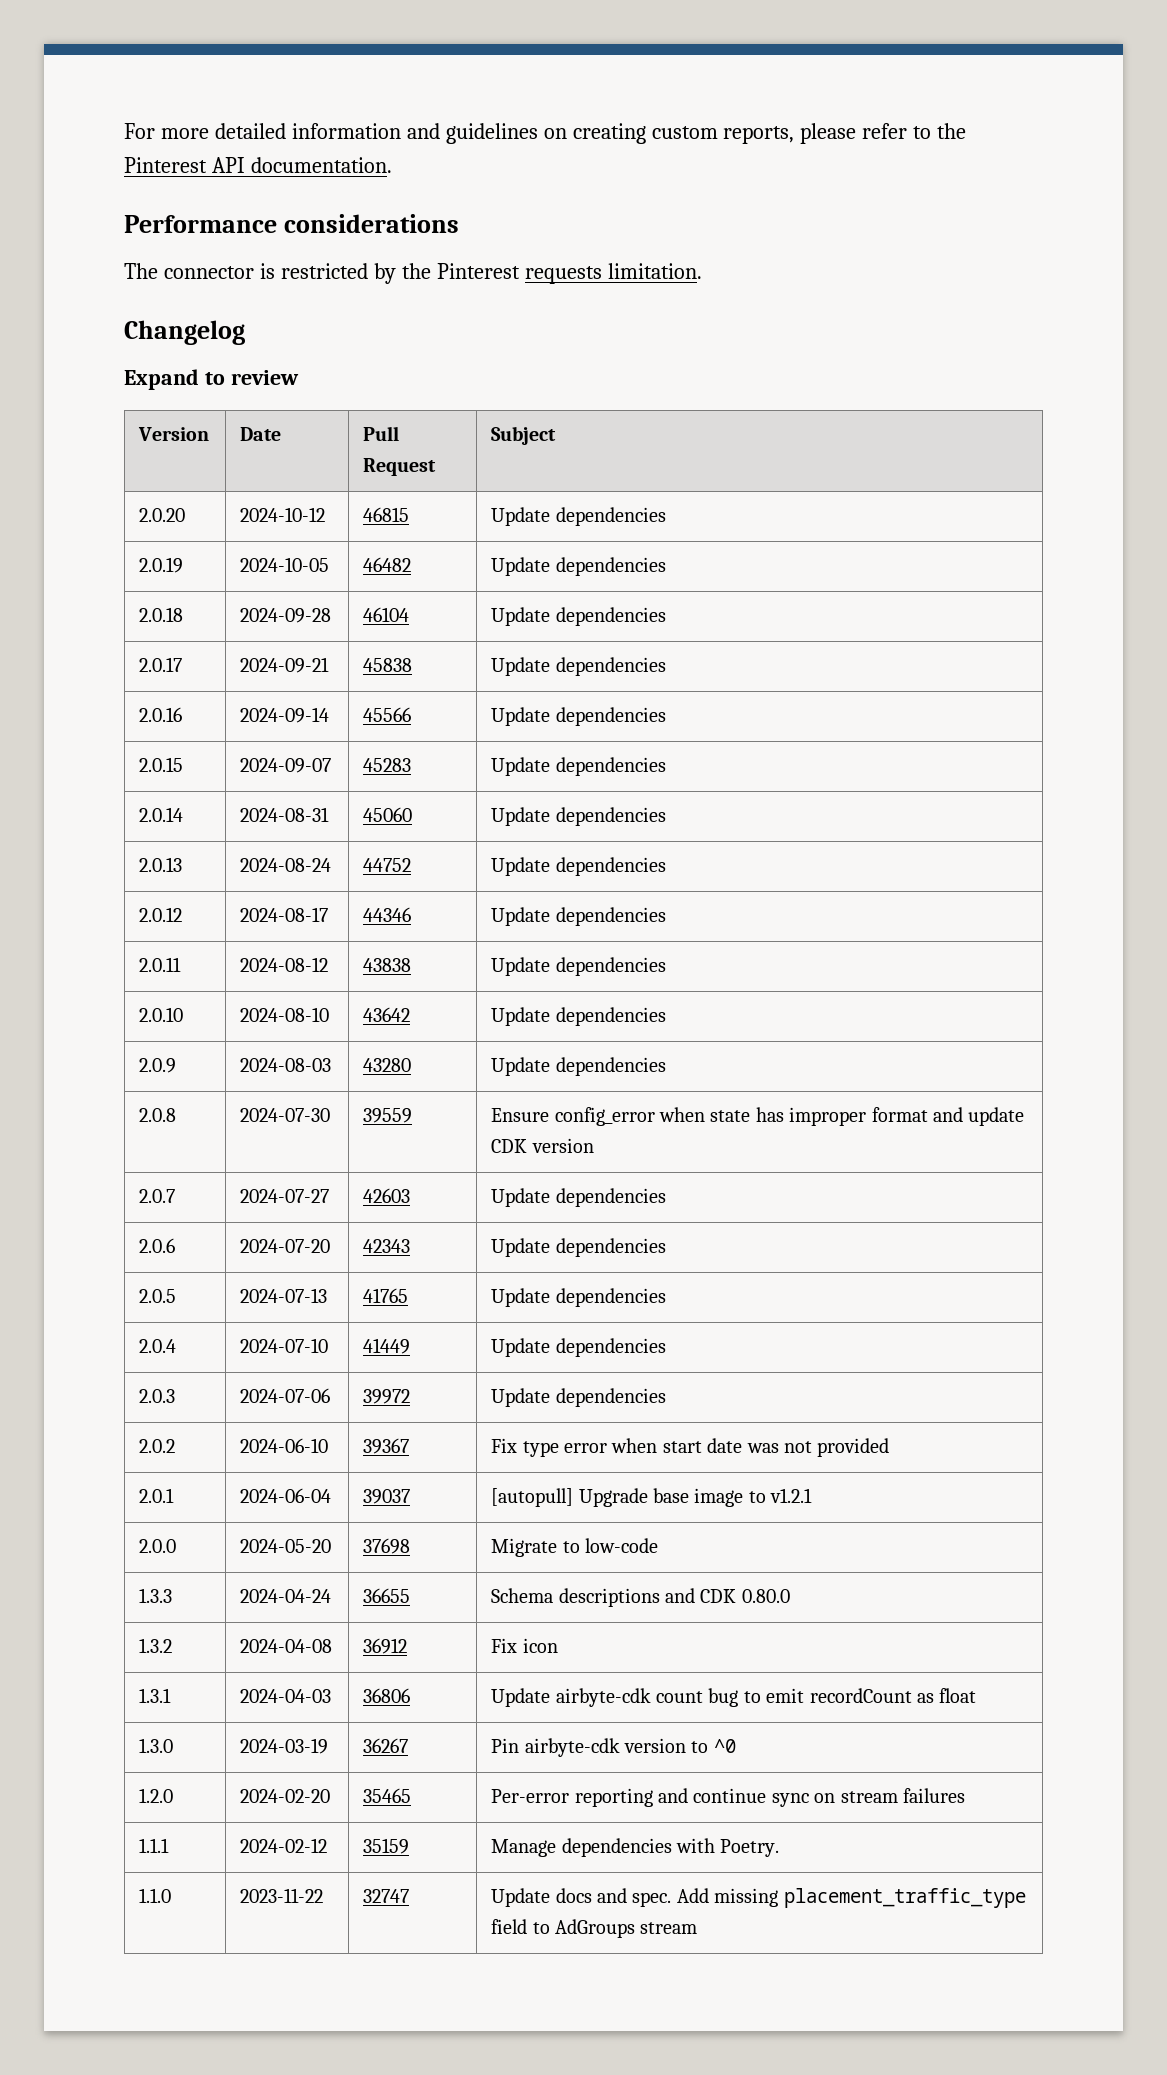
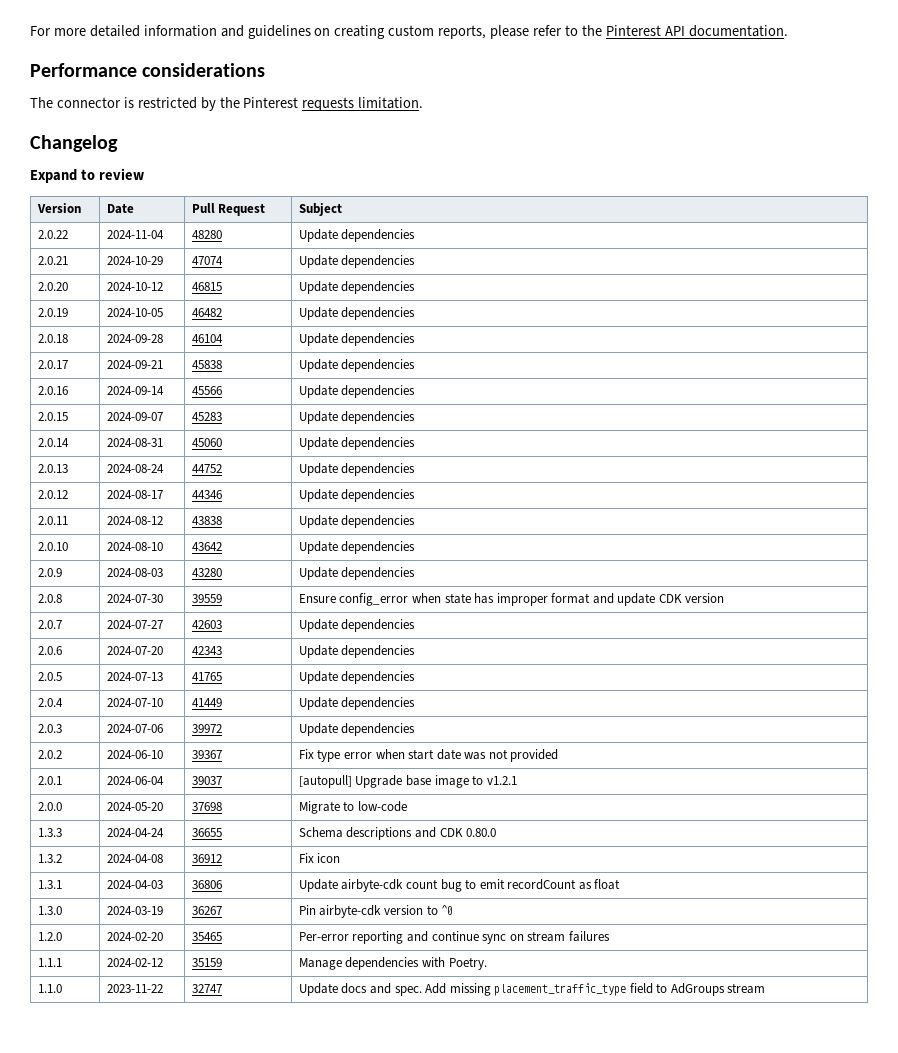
(557, 435) none -> [37,230,68,239] [106,230,164,239] [191,230,222,239] [298,229,416,242] [37,256,68,265] [106,256,163,265] [191,256,223,265] [298,255,416,268] // 2.0.22 | 2024-11-04 | 48280 | Update dependencies // 2.0.21 | 2024-10-29 | 47074 | Update dependencies

